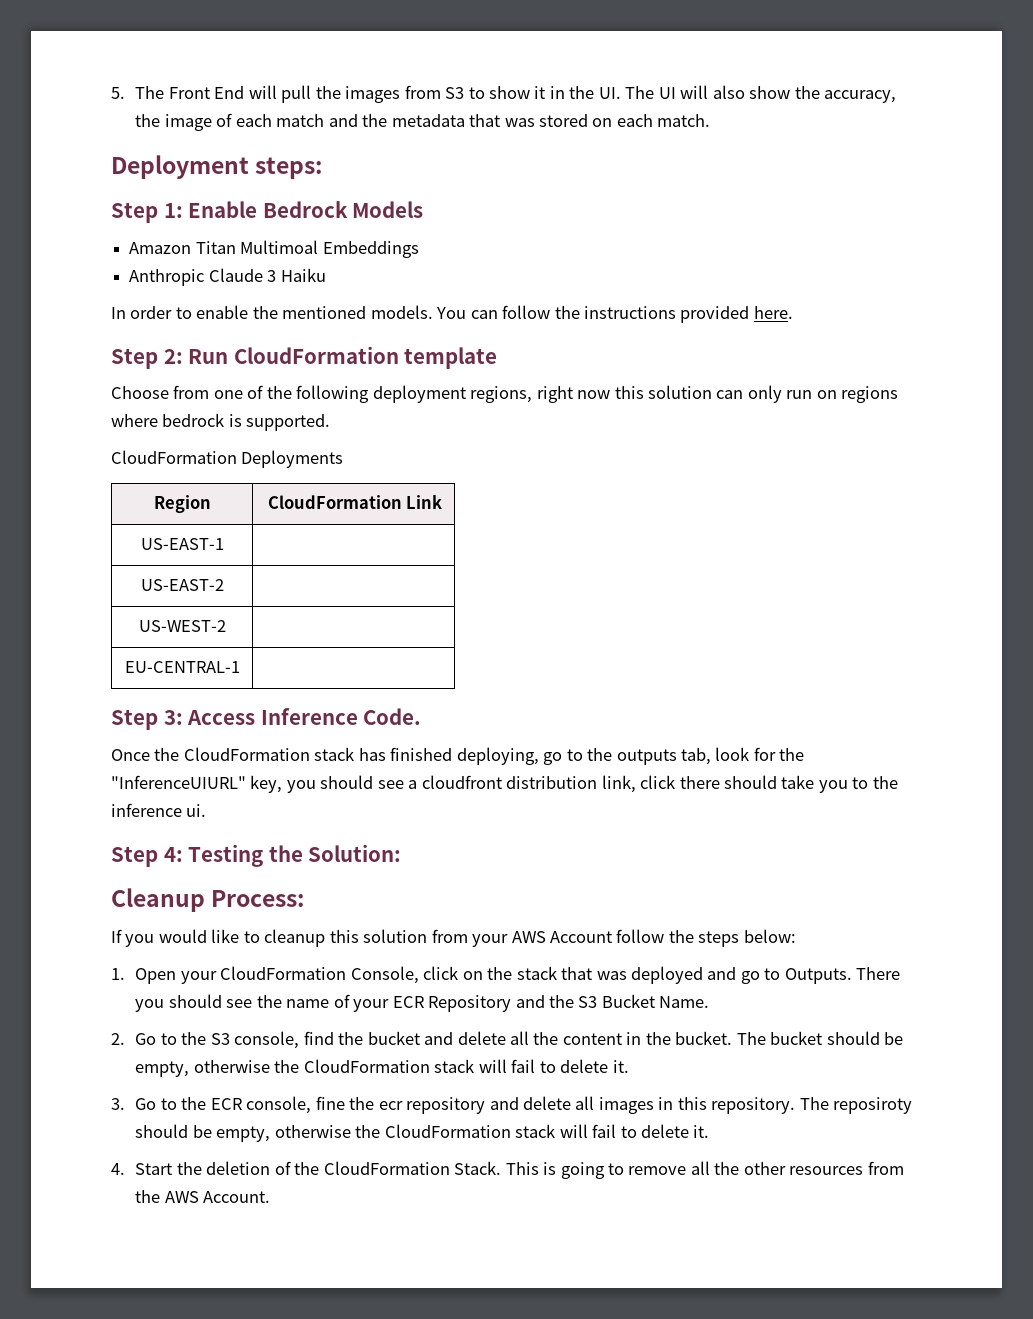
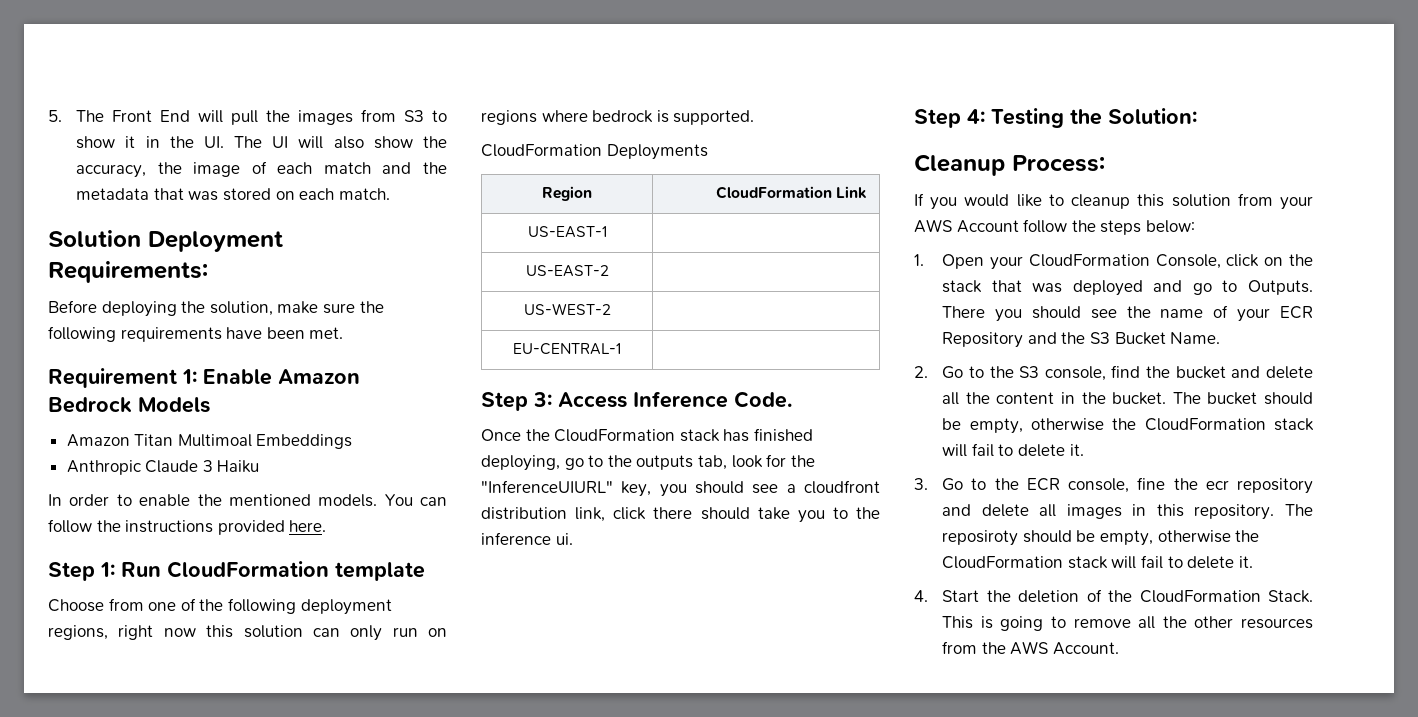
[111,155,323,179] [111,202,158,223] Deployment steps: // Step -> [48,230,283,252] [48,261,208,283] [48,300,384,317] [48,326,344,342] [48,368,177,388] Solution Deployment Requirements: // Before deploying the solution, make sure the following requirements have been met. // Requirement
(258, 209) none -> [278,369,360,384] Amazon
[163,349,183,364] 2: -> [100,562,115,577] 1:

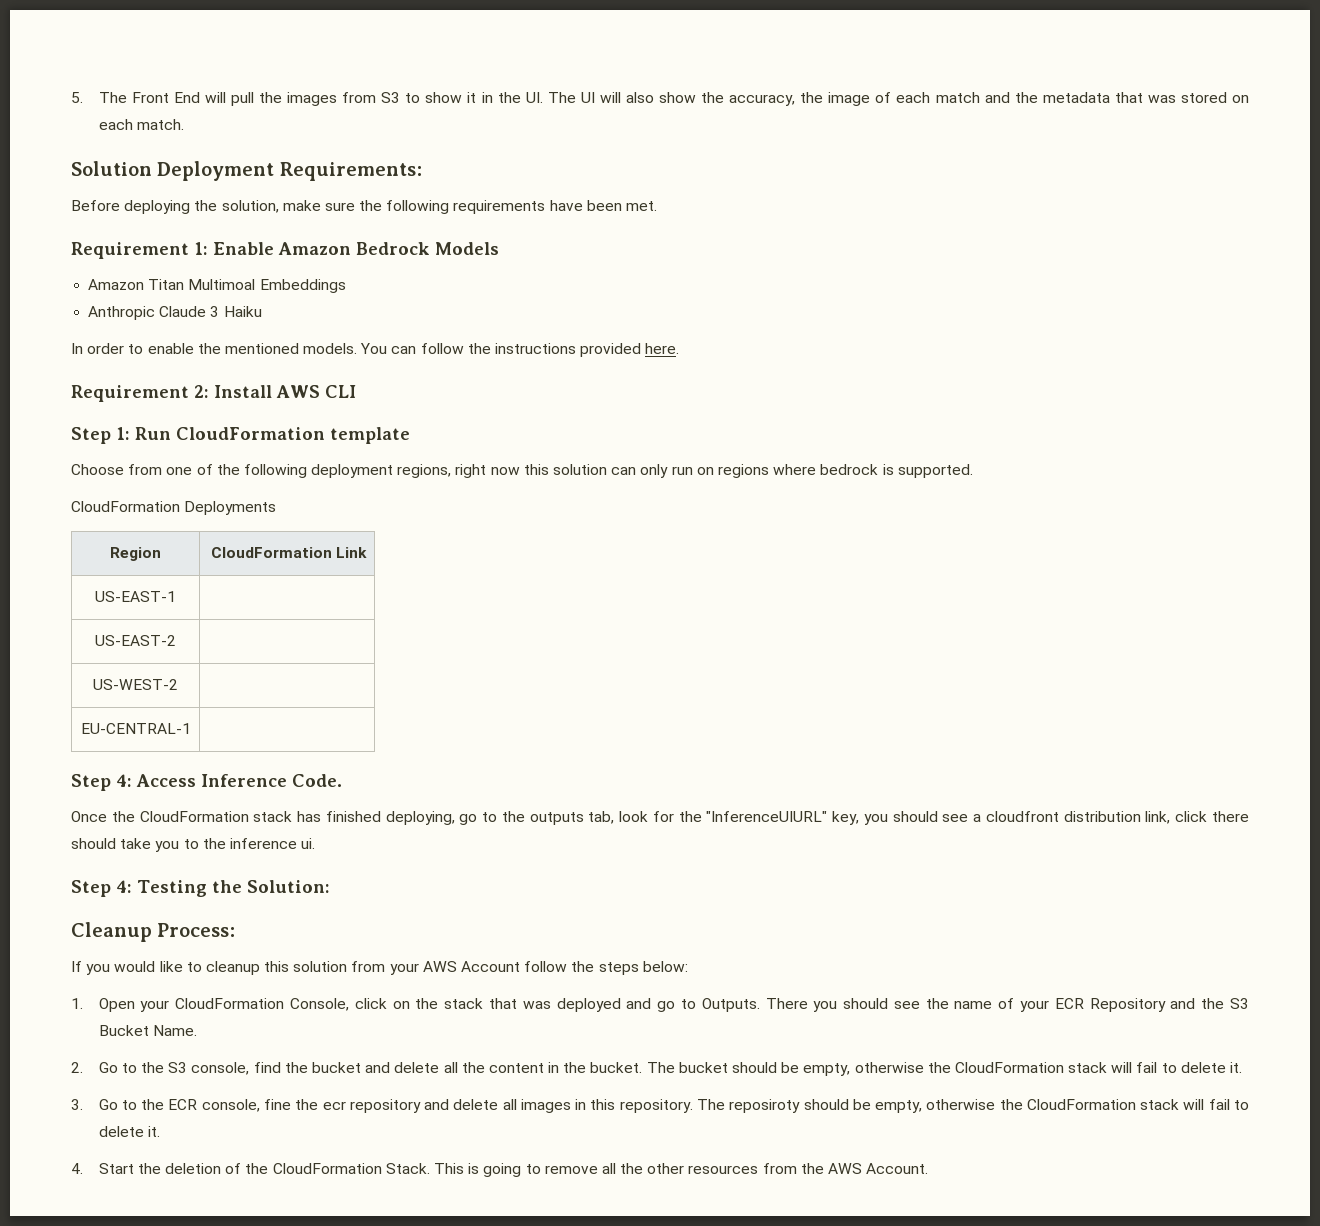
(327, 526) none -> [71,385,356,402] // Requirement 2: Install AWS CLI
[533,392,552,407] 3: -> [116,774,132,787] 4:

